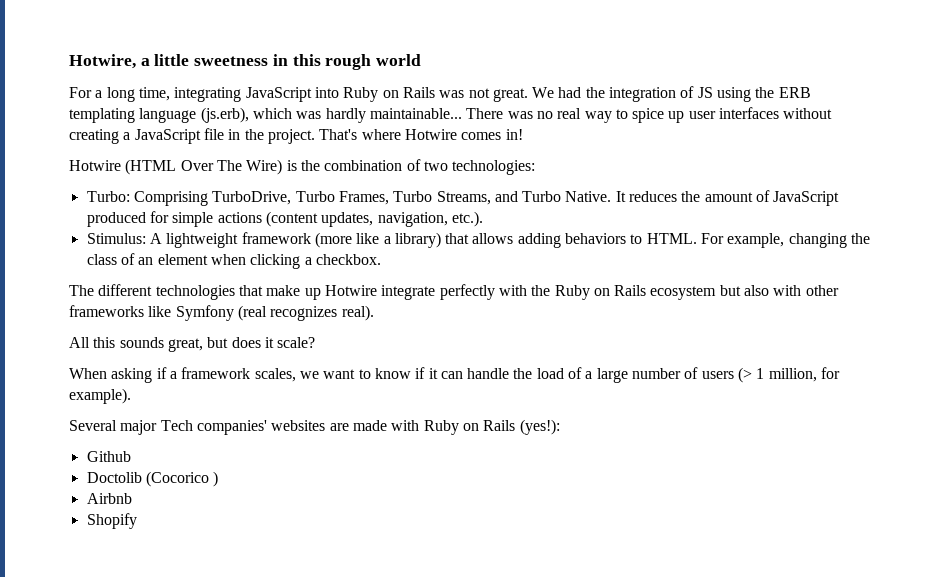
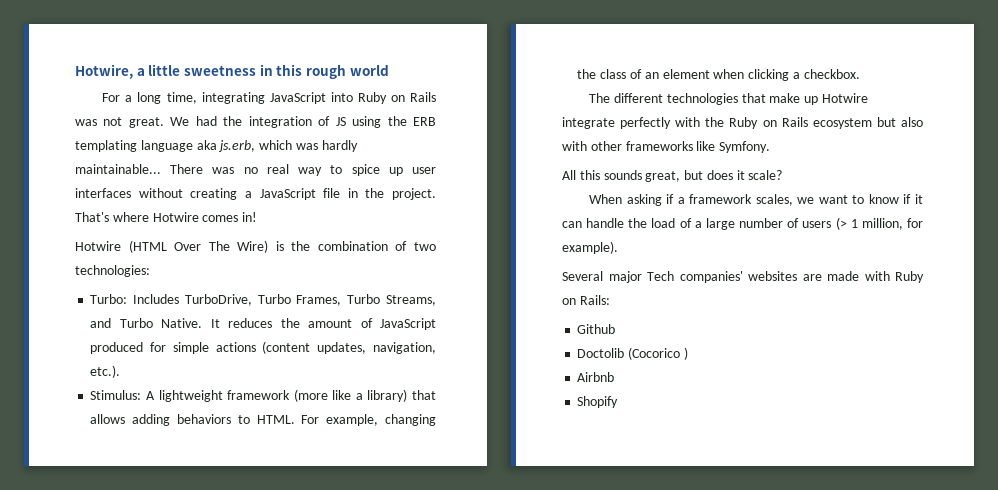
[200,107,249,123] (js.erb), -> [196,140,256,152] aka js.erb,
[133,191,208,206] Comprising -> [133,294,180,304] Includes
[175,305,374,321] Symfony (real recognizes real). -> [719,141,771,153] Symfony.
[483,419,560,435] Rails (yes!): -> [579,295,610,305] Rails:

